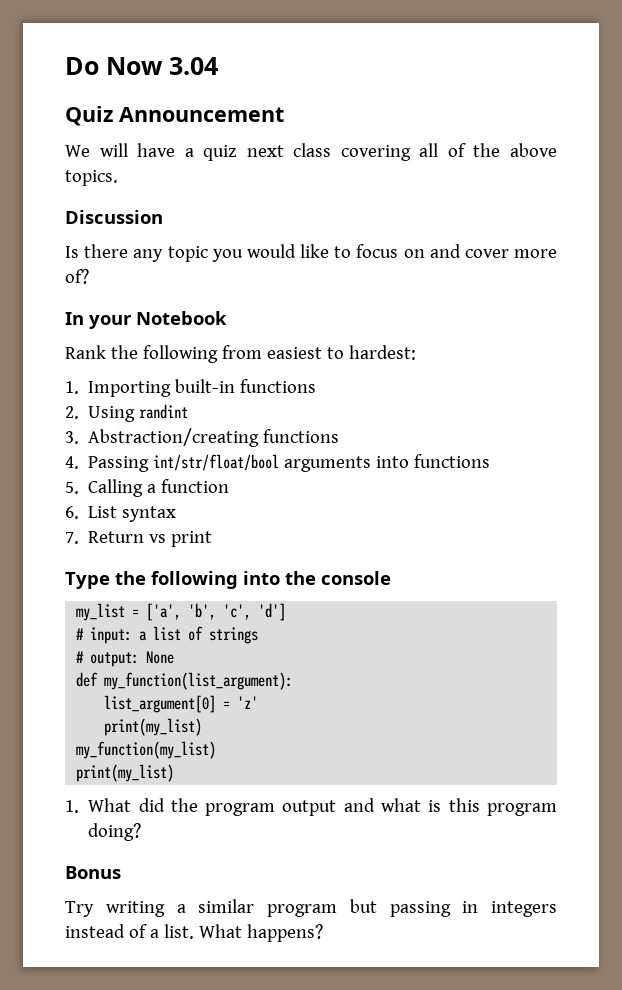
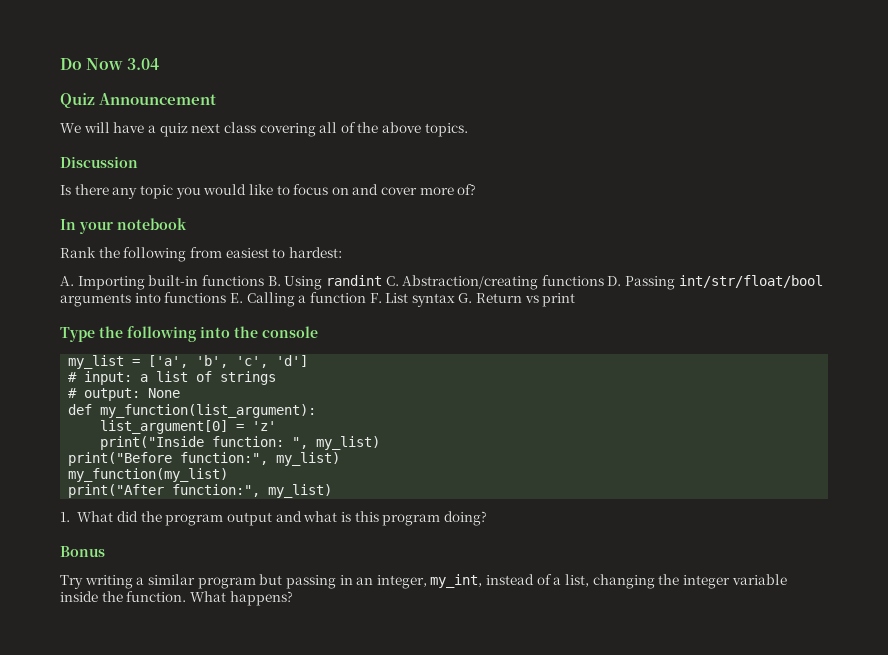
[136,311,227,325] Notebook -> [117,218,187,230] notebook
[65,381,79,394] 1. -> [60,276,74,286] A.
[65,406,79,419] // 2. -> [267,276,281,286] B.
[65,431,79,444] // 3. -> [385,276,399,286] C.
[65,456,79,469] // 4. -> [607,276,622,286] D.
[65,482,79,494] // 5. -> [229,293,243,303] E.
[65,506,79,519] // 6. -> [369,293,382,303] F.
[65,532,79,544] // 7. -> [458,293,473,303] G.
[104,718,203,736] [76,741,217,759] [76,764,175,782] print(my_list) // my_function(my_list) // print(my_list) -> [100,436,381,450] [68,452,341,466] [68,468,229,482] [68,484,333,498] print("Inside function: ", my_list) // print("Before function:", my_list) // my_function(my_list) // print("After function:", my_list)
[491,901,557,917] [65,924,194,939] integers instead of a list. -> [356,574,787,589] [60,591,187,602] an integer, my_int, instead of a list, changing the integer variable inside the function.

